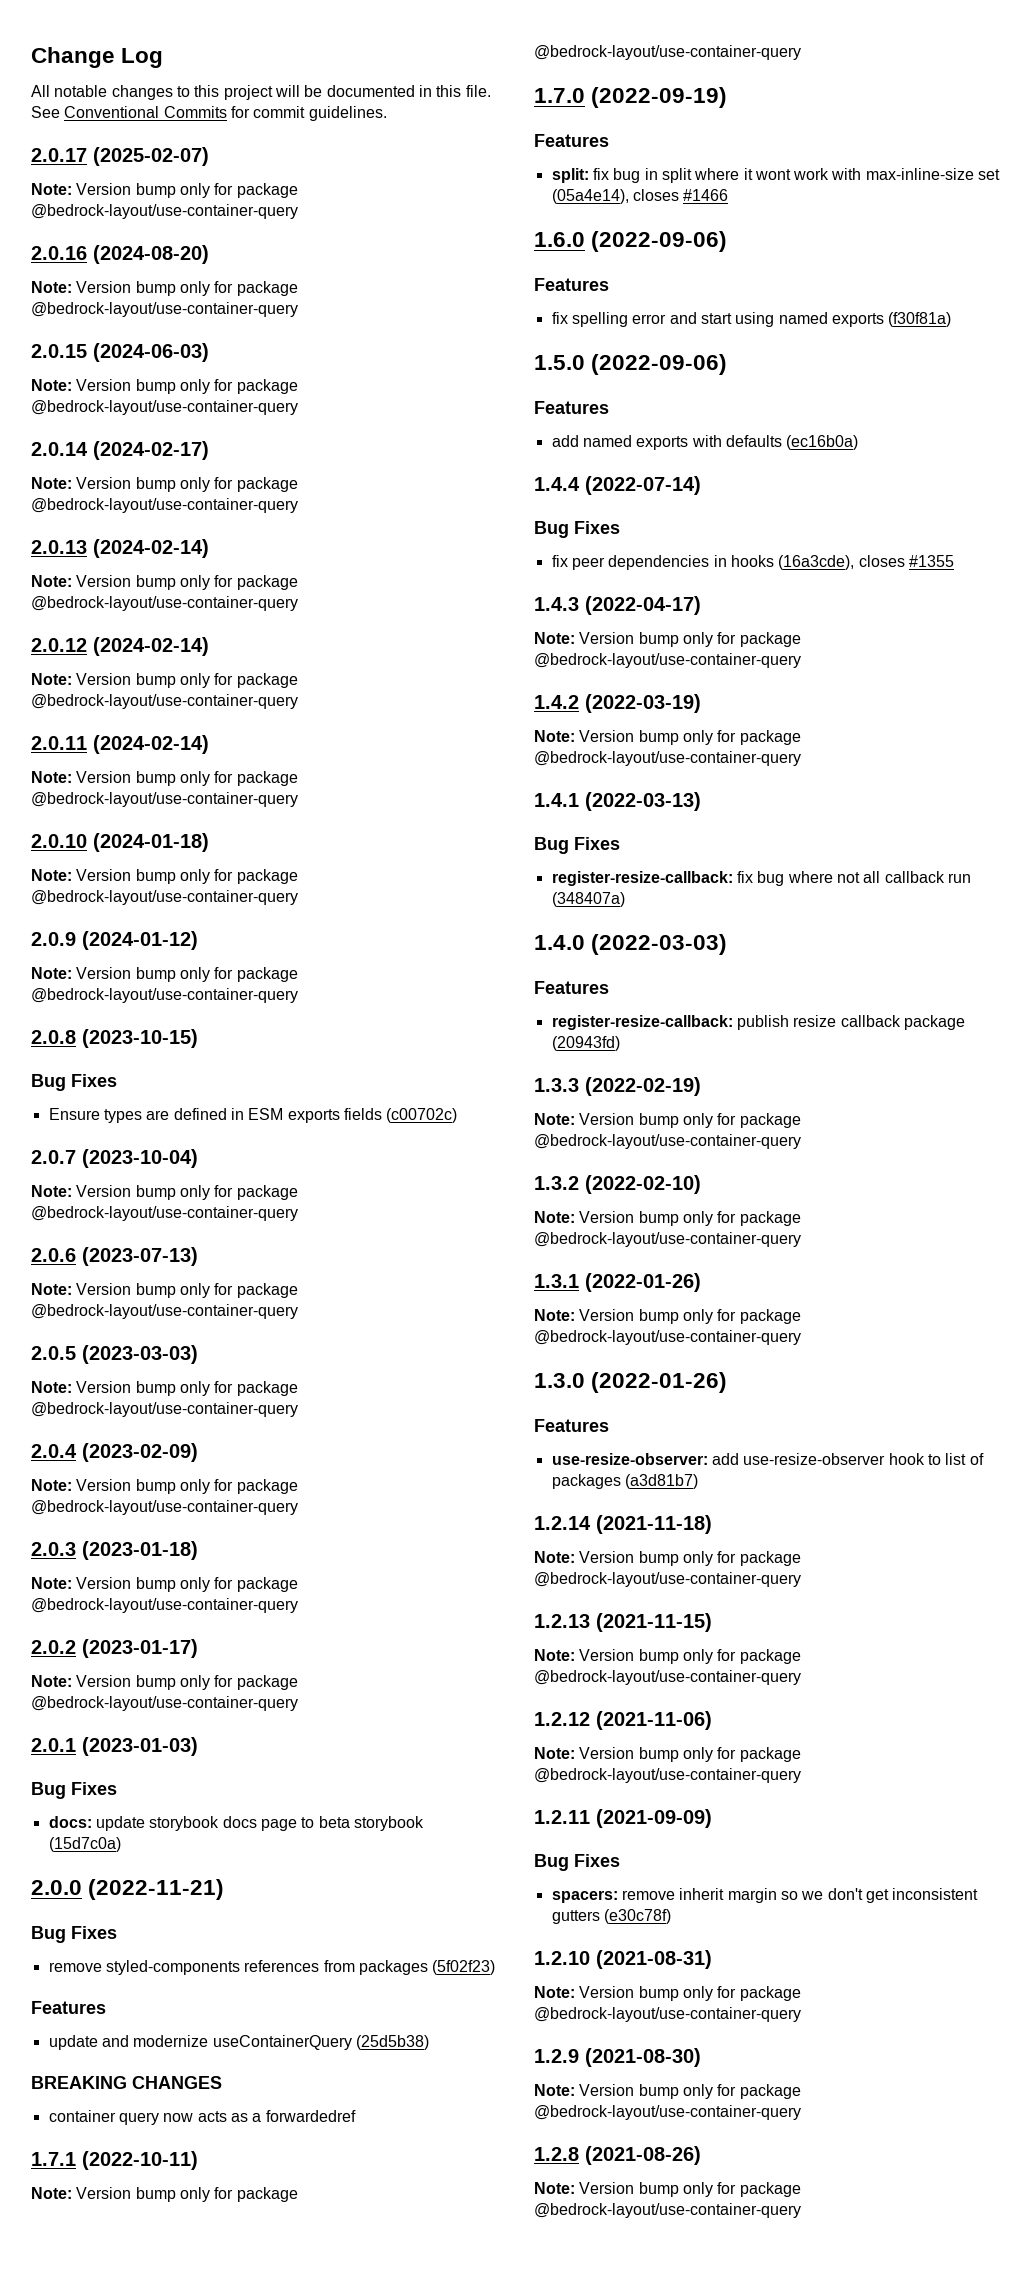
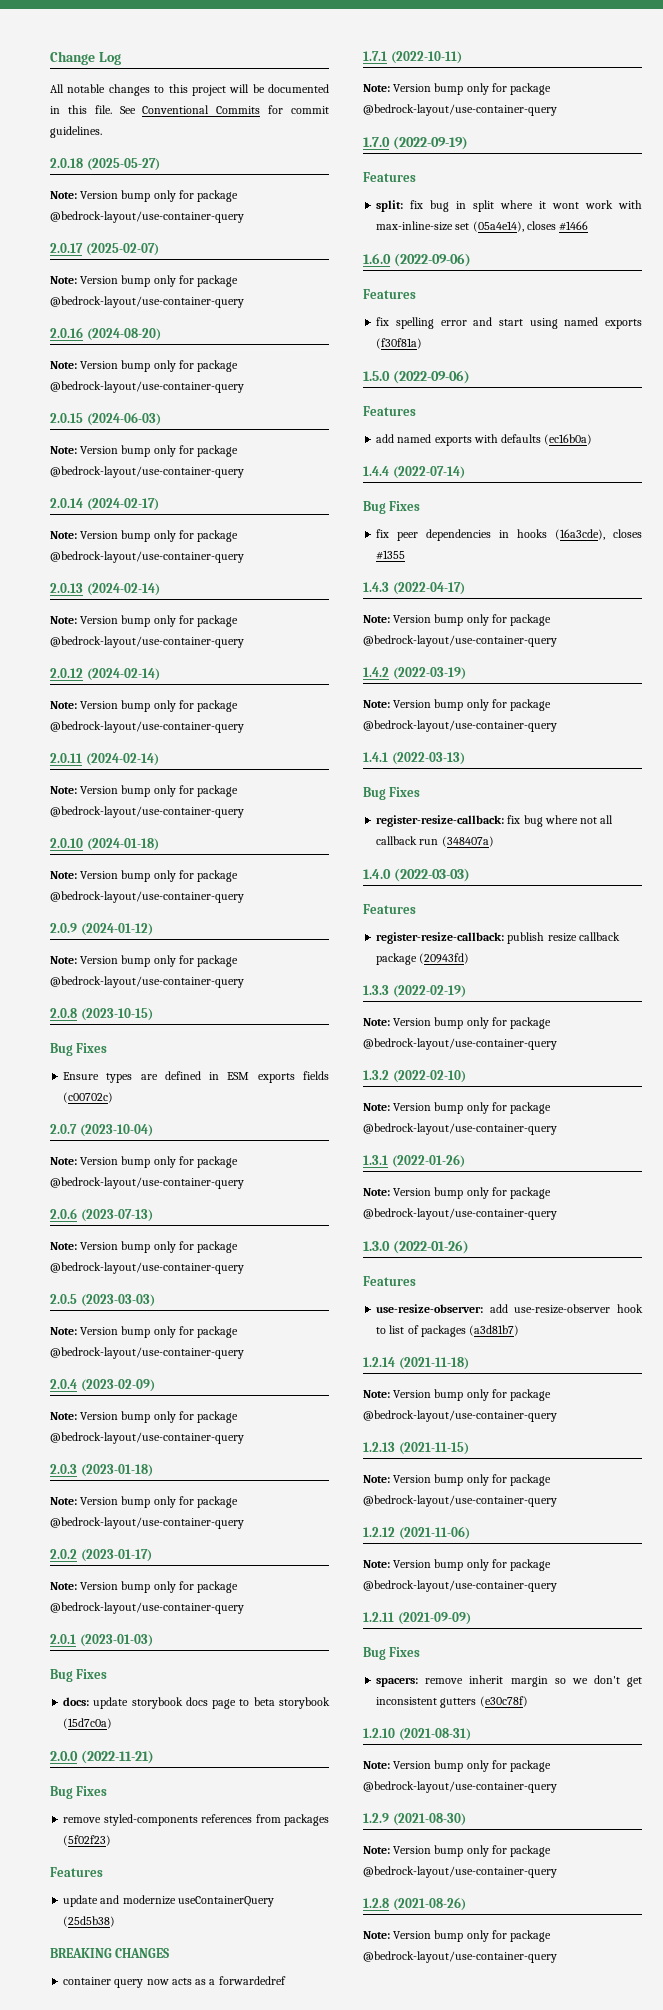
(387, 113) none -> [50,158,160,171] [50,190,239,202] [50,211,244,223] // 2.0.18 (2025-05-27) // Note: Version bump only for package @bedrock-layout/use-container-query

